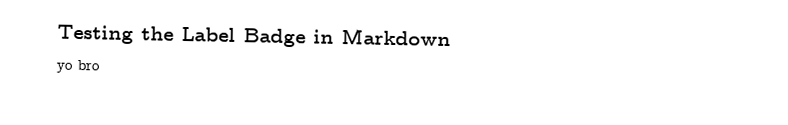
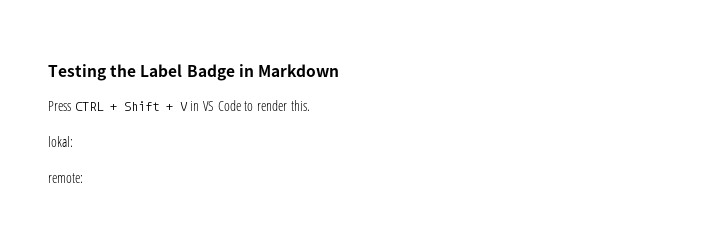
[56,59,100,73] yo bro -> [48,100,310,111] [48,136,73,147] [48,173,83,183] Press CTRL + Shift + V in VS Code to render this. // lokal: // remote:

